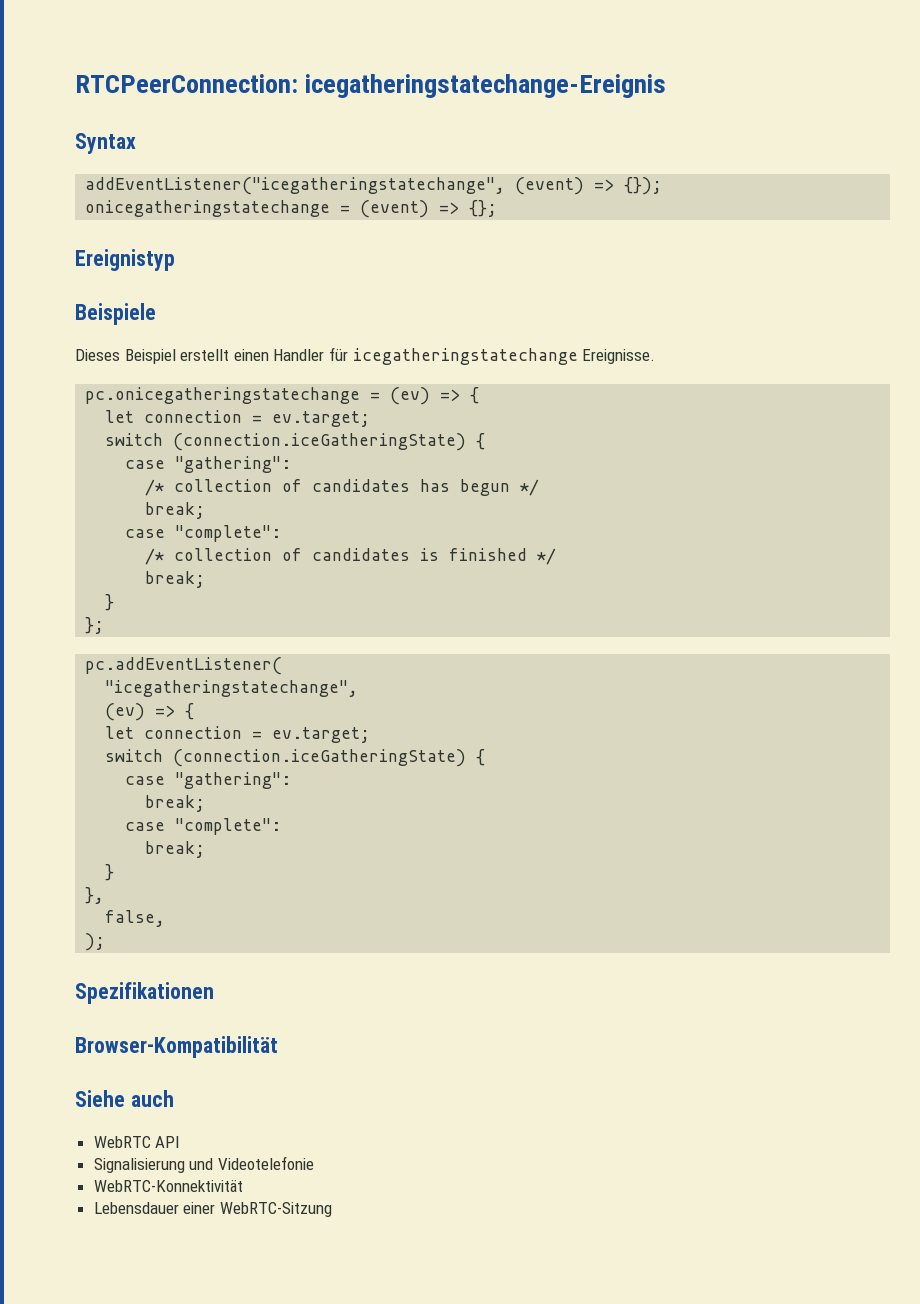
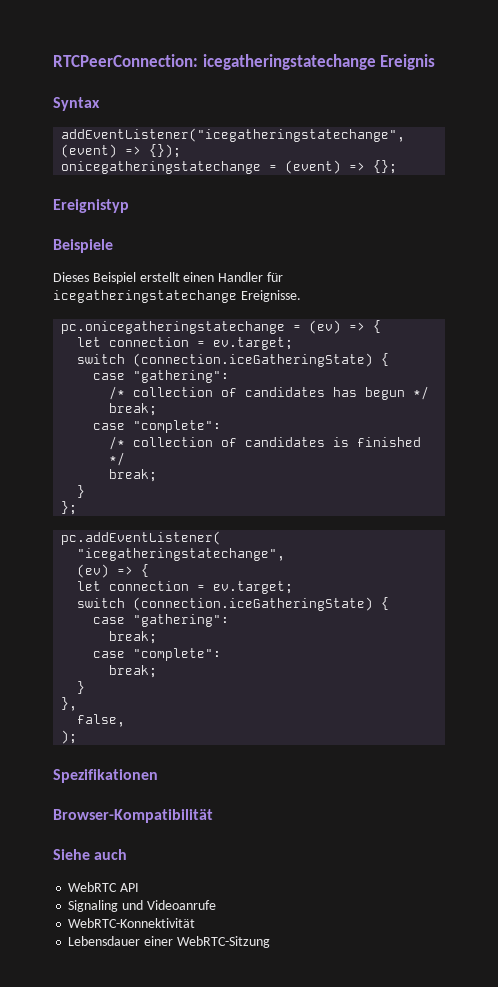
[305,74,667,98] icegatheringstatechange-Ereignis -> [202,54,436,70] icegatheringstatechange Ereignis
[93,1156,314,1173] Signalisierung und Videotelefonie -> [68,900,216,912] Signaling und Videoanrufe

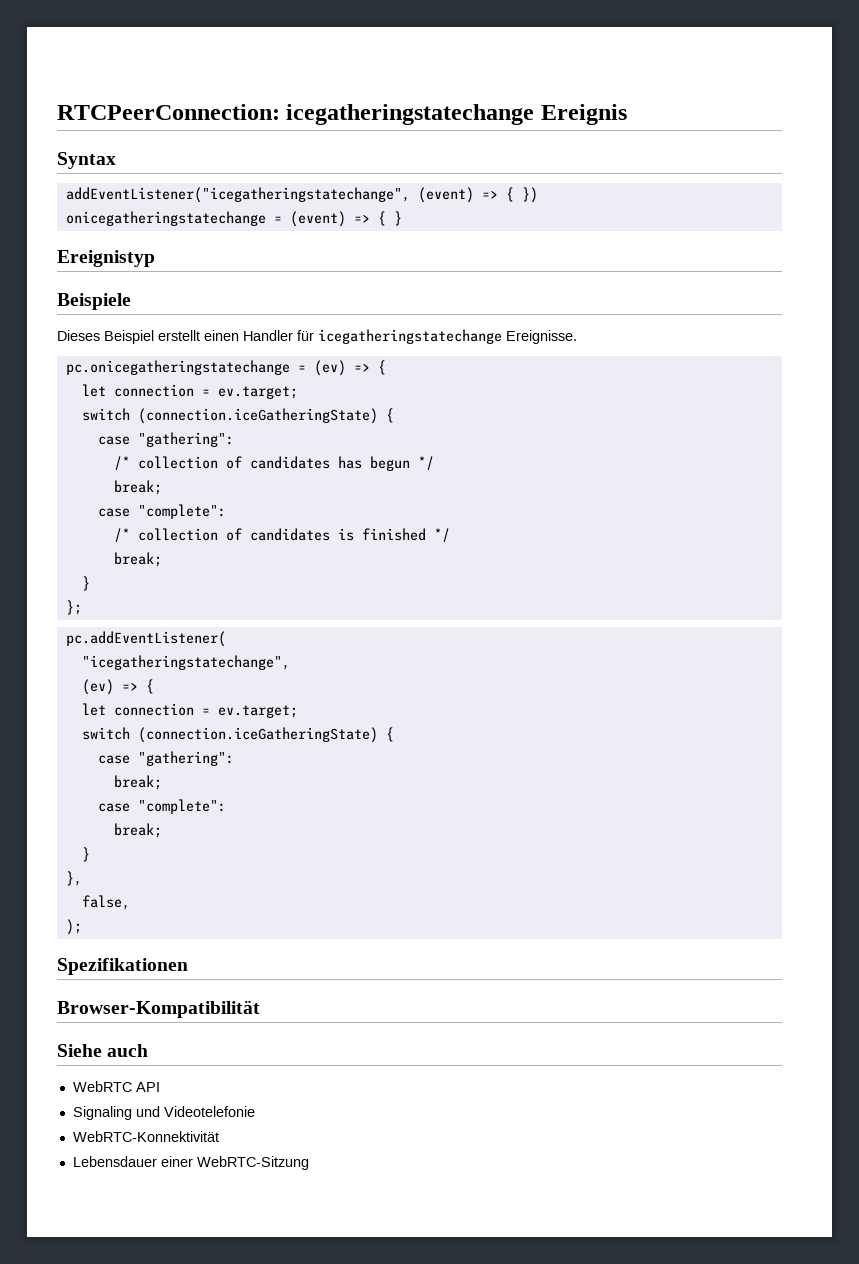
[149,144,182,158] {}); -> [505,187,538,203] { })
[373,160,398,174] {}; -> [377,211,402,226] { }
[146,900,216,910] Videoanrufe -> [163,1106,255,1117] Videotelefonie

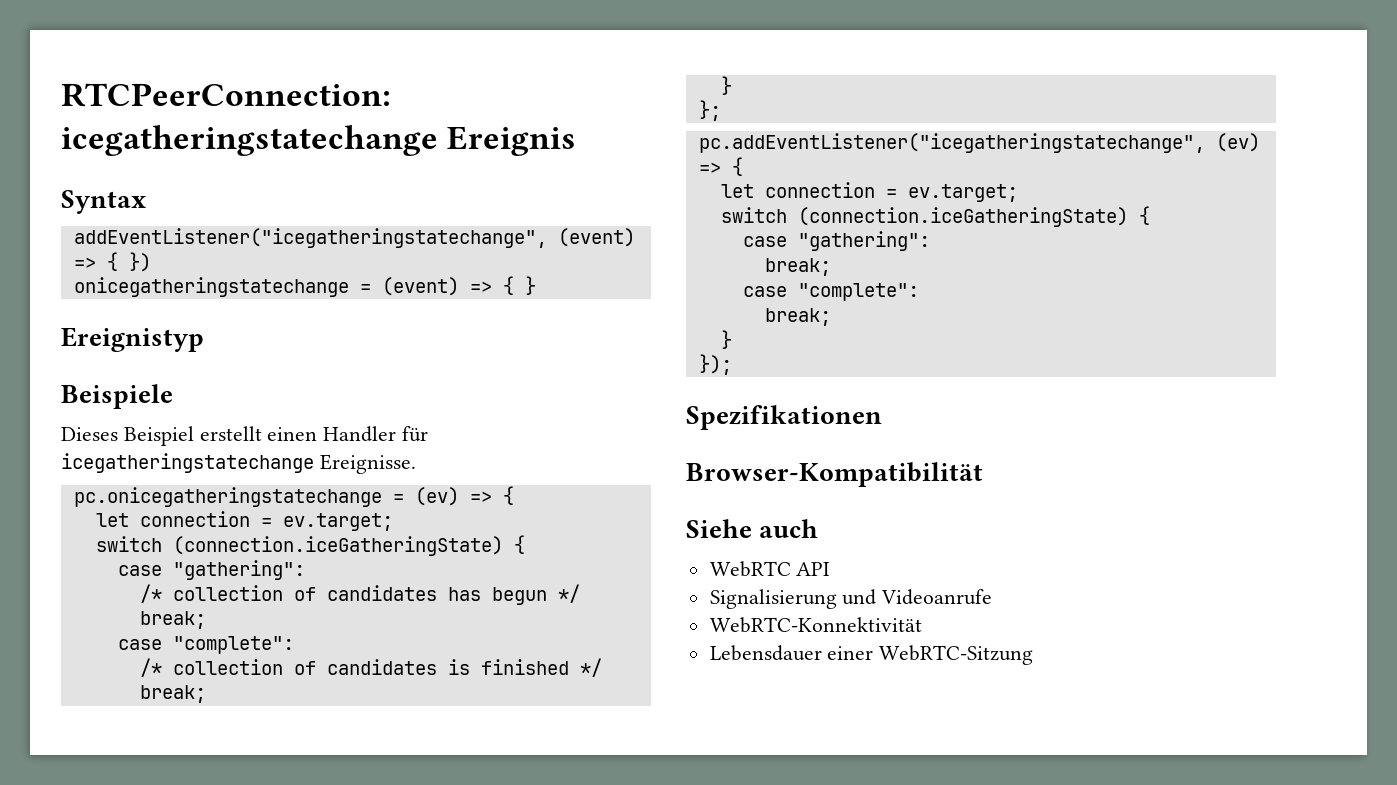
[65,631,226,647] [81,655,290,670] pc.addEventListener( // "icegatheringstatechange", // -> [698,133,1205,153] pc.addEventListener("icegatheringstatechange",
[65,871,82,886] [81,895,130,910] [65,919,82,935] }, // false, // ); -> [698,354,732,375] });
[72,1106,255,1120] Signaling und Videotelefonie -> [709,589,993,609] Signalisierung und Videoanrufe

